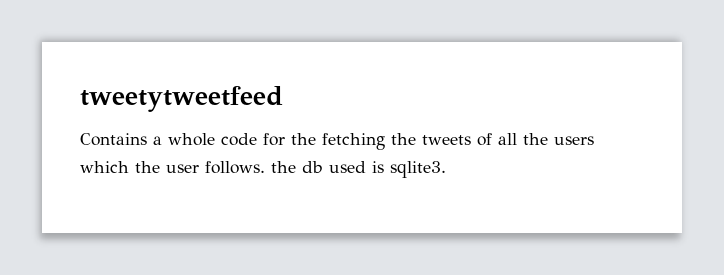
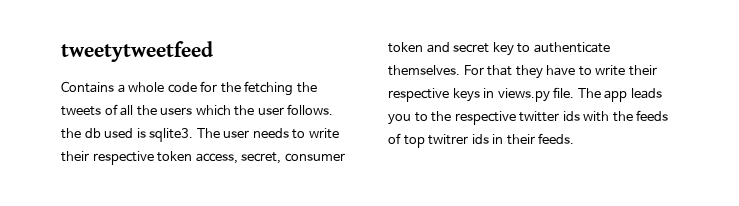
(446, 169) none -> [196,128,339,139] [61,151,345,165] [388,42,610,56] [388,65,657,79] [388,87,662,102] [388,110,669,125] [388,133,575,148] The user needs to write their respective token access, secret, consumer token and secret key to authenticate themselves. For that they have to write their respective keys in views.py file. The app leads you to the respective twitter ids with the feeds of top twitrer ids in their feeds.

